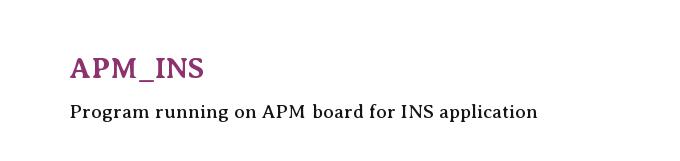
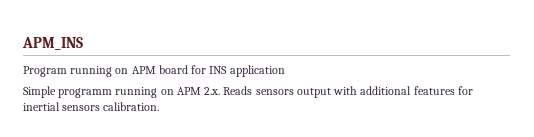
(538, 113) none -> [23,86,473,98] [23,102,160,111] // Simple programm running on APM 2.x. Reads sensors output with additional features for inertial sensors calibration.

